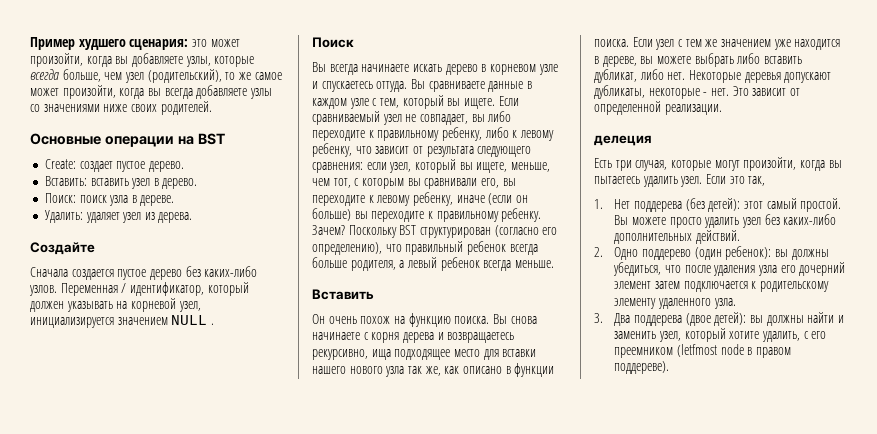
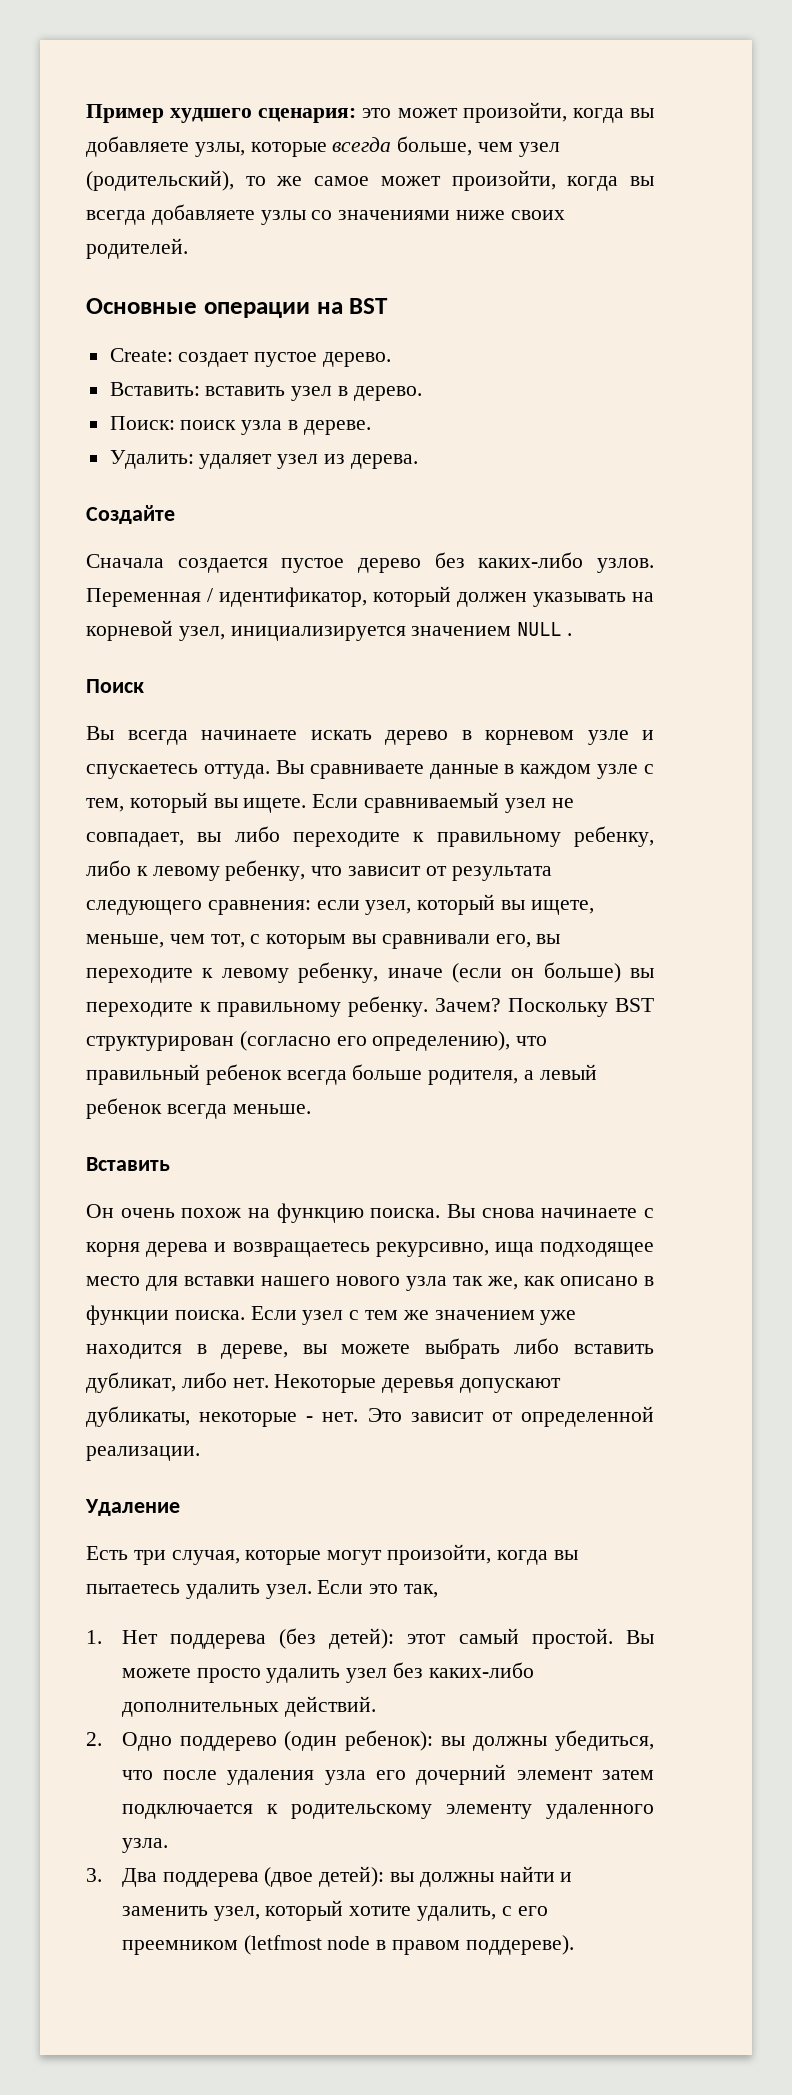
[594,135,652,146] делеция -> [85,1499,180,1516] Удаление

